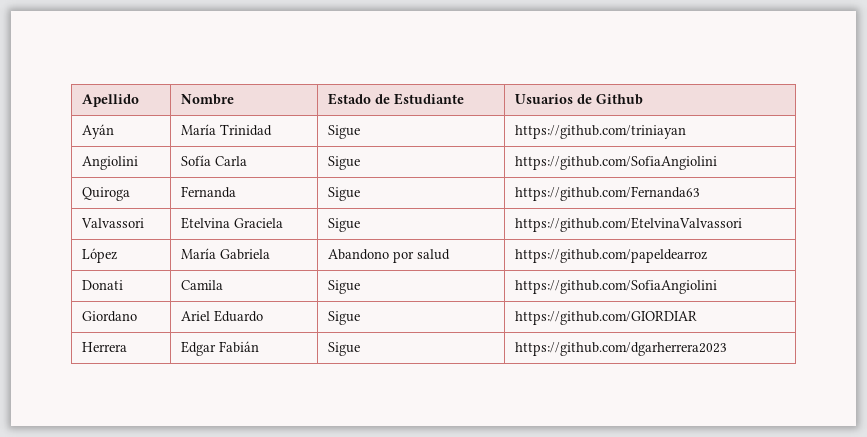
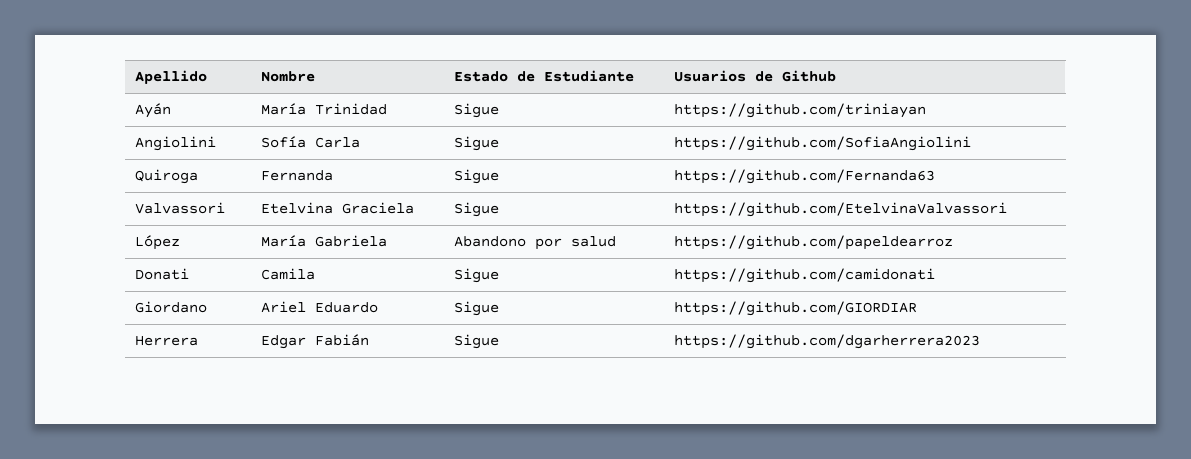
[515,280,718,294] https://github.com/SofiaAngiolini -> [674,268,936,283] https://github.com/camidonati

